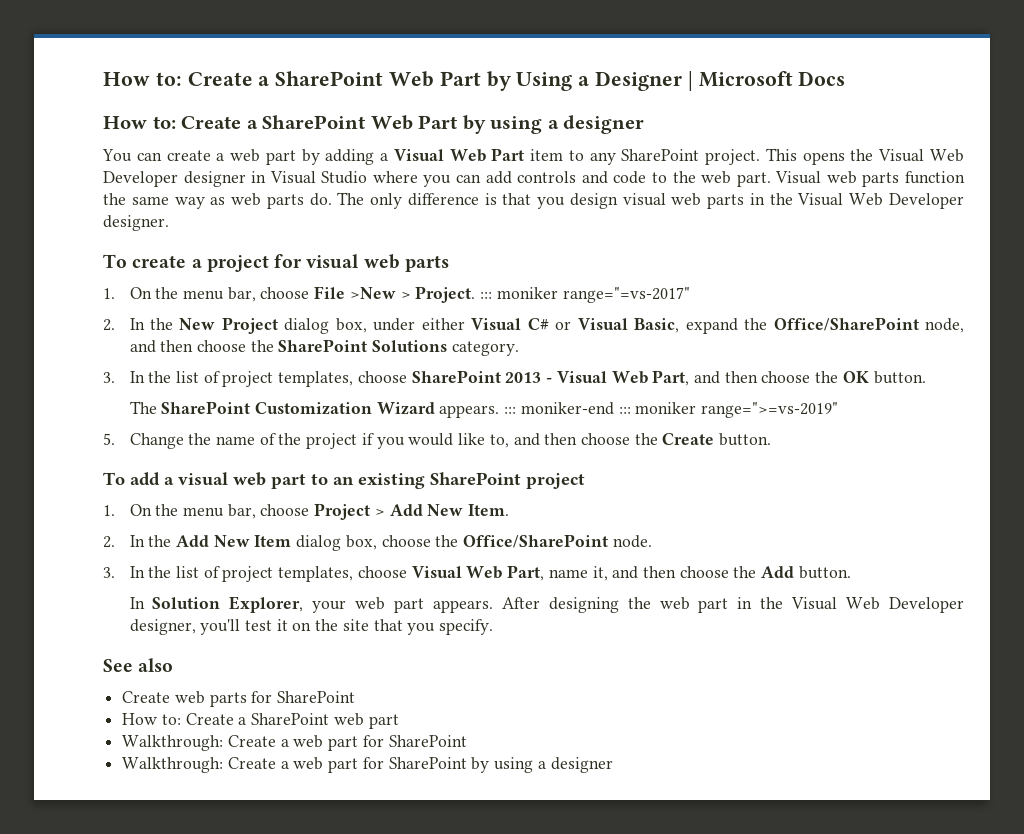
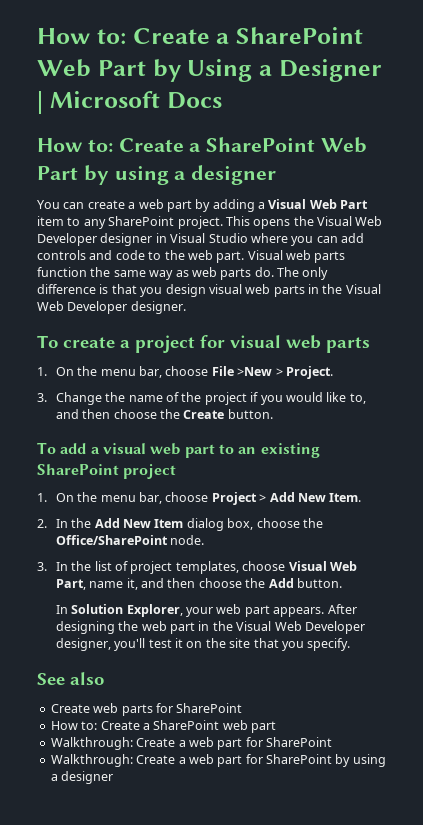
[480,287,690,303] [103,317,965,334] [129,339,519,356] [103,370,926,387] [129,401,839,418] [103,433,115,445] ::: moniker range="=vs-2017" // 2. In the New Project dialog box, under either Visual C# or Visual Basic, expand the Office/SharePoint node, and then choose the SharePoint Solutions category. // 3. In the list of project templates, choose SharePoint 2013 - Visual Web Part, and then choose the OK button. // The SharePoint Customization Wizard appears. ::: moniker-end ::: moniker range=">=vs-2019" // 5. -> [37,393,47,402] // 3.

